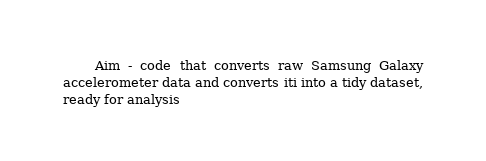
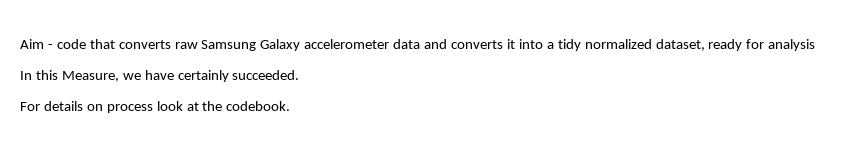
[283,78,297,87] iti -> [506,39,515,49] it
(367, 83) none -> [584,39,652,49] normalized
(180, 100) none -> [20,70,300,82] [20,101,291,113] // In this Measure, we have certainly succeeded. // For details on process look at the codebook.

